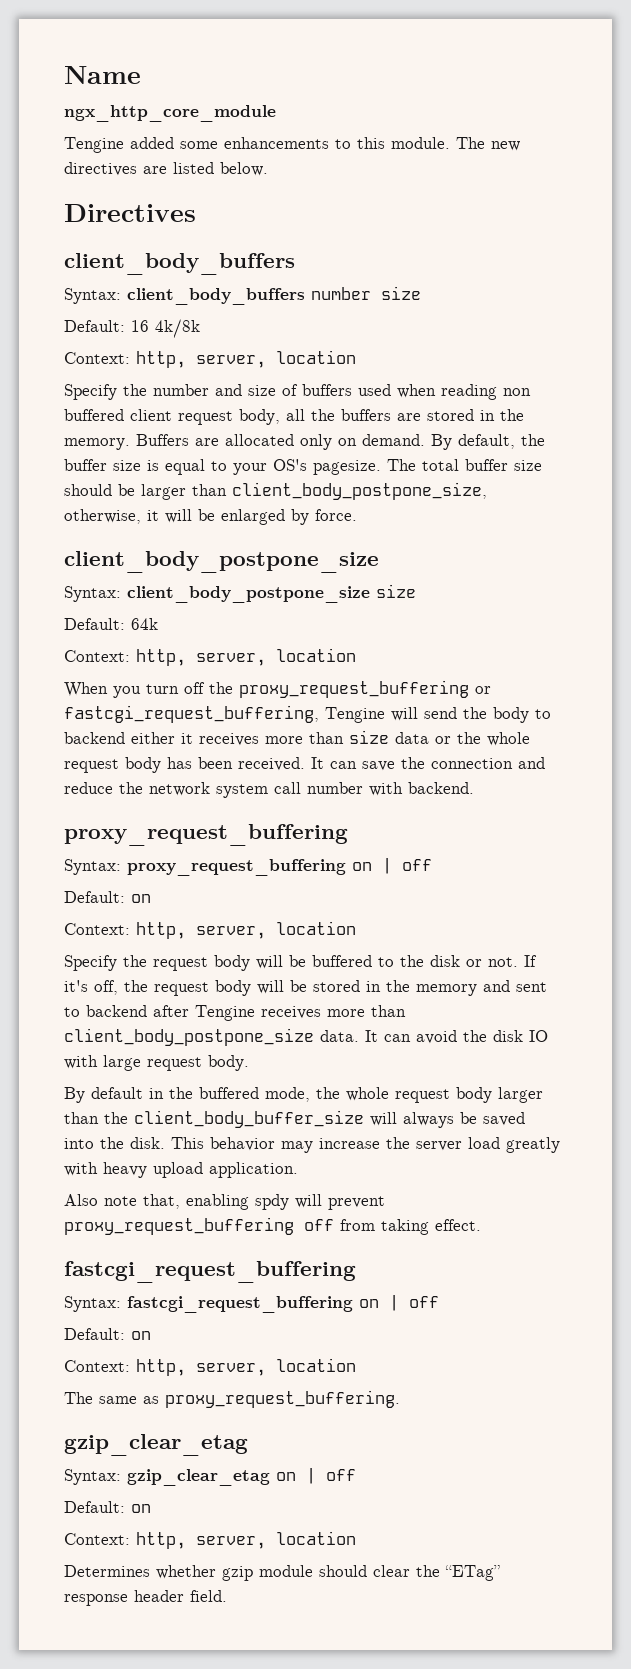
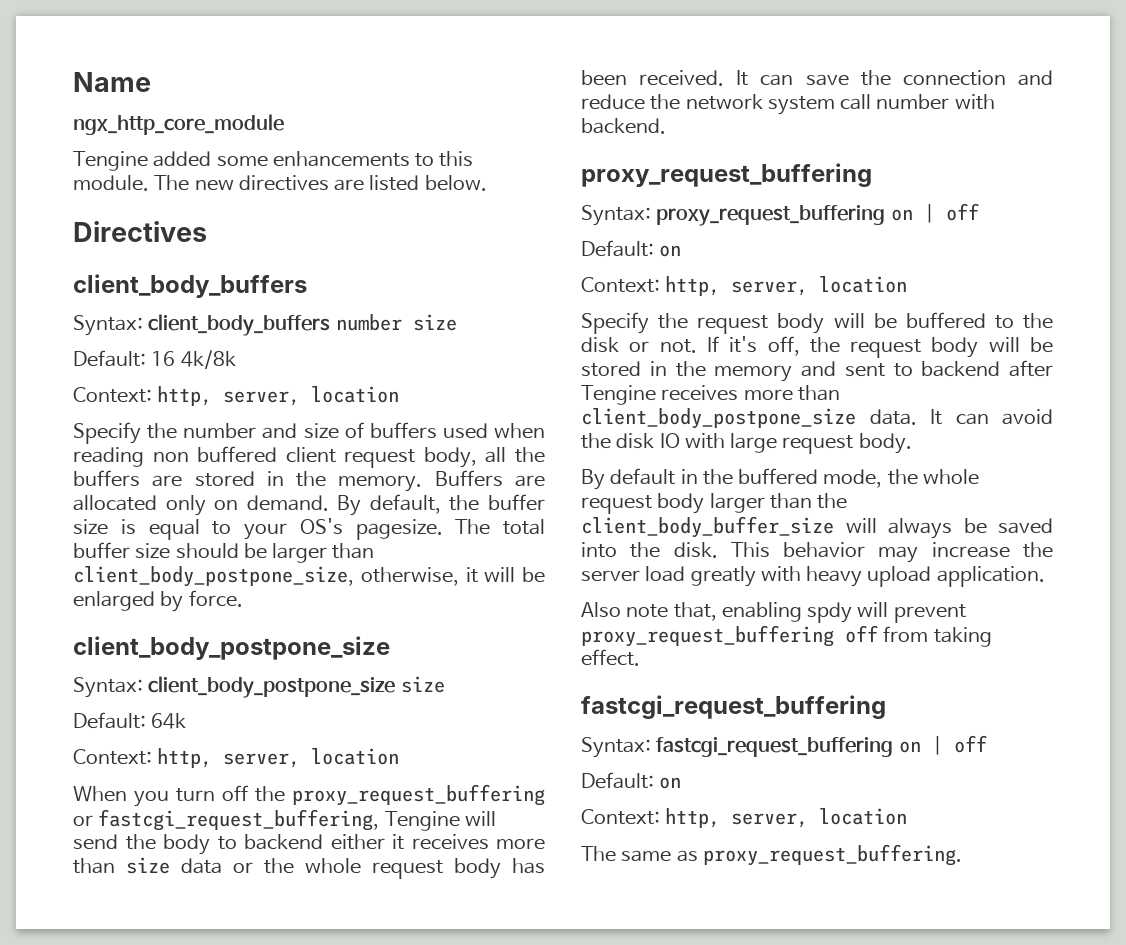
[64,1434,248,1456] [64,1468,356,1486] [64,1501,151,1513] [64,1531,356,1549] [64,1565,500,1581] [64,1590,227,1606] // gzip_clear_etag // Syntax: gzip_clear_etag on | off // Default: on // Context: http, server, location // Determines whether gzip module should clear the “ETag” response header field. -> (962, 855) none

